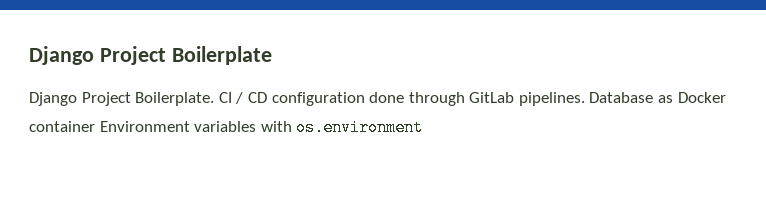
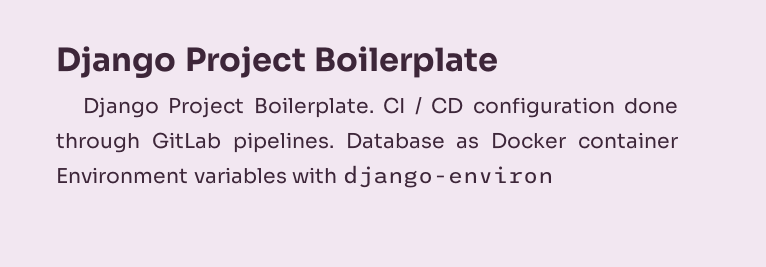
[296,119,424,136] os.environment -> [342,165,553,188] django-environ

